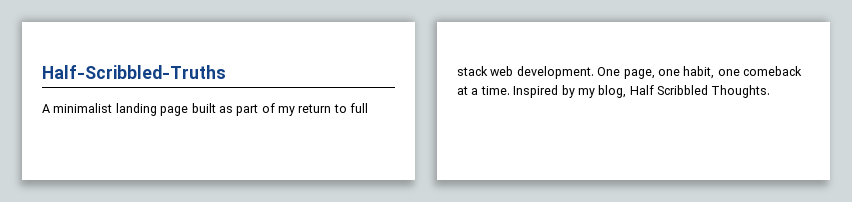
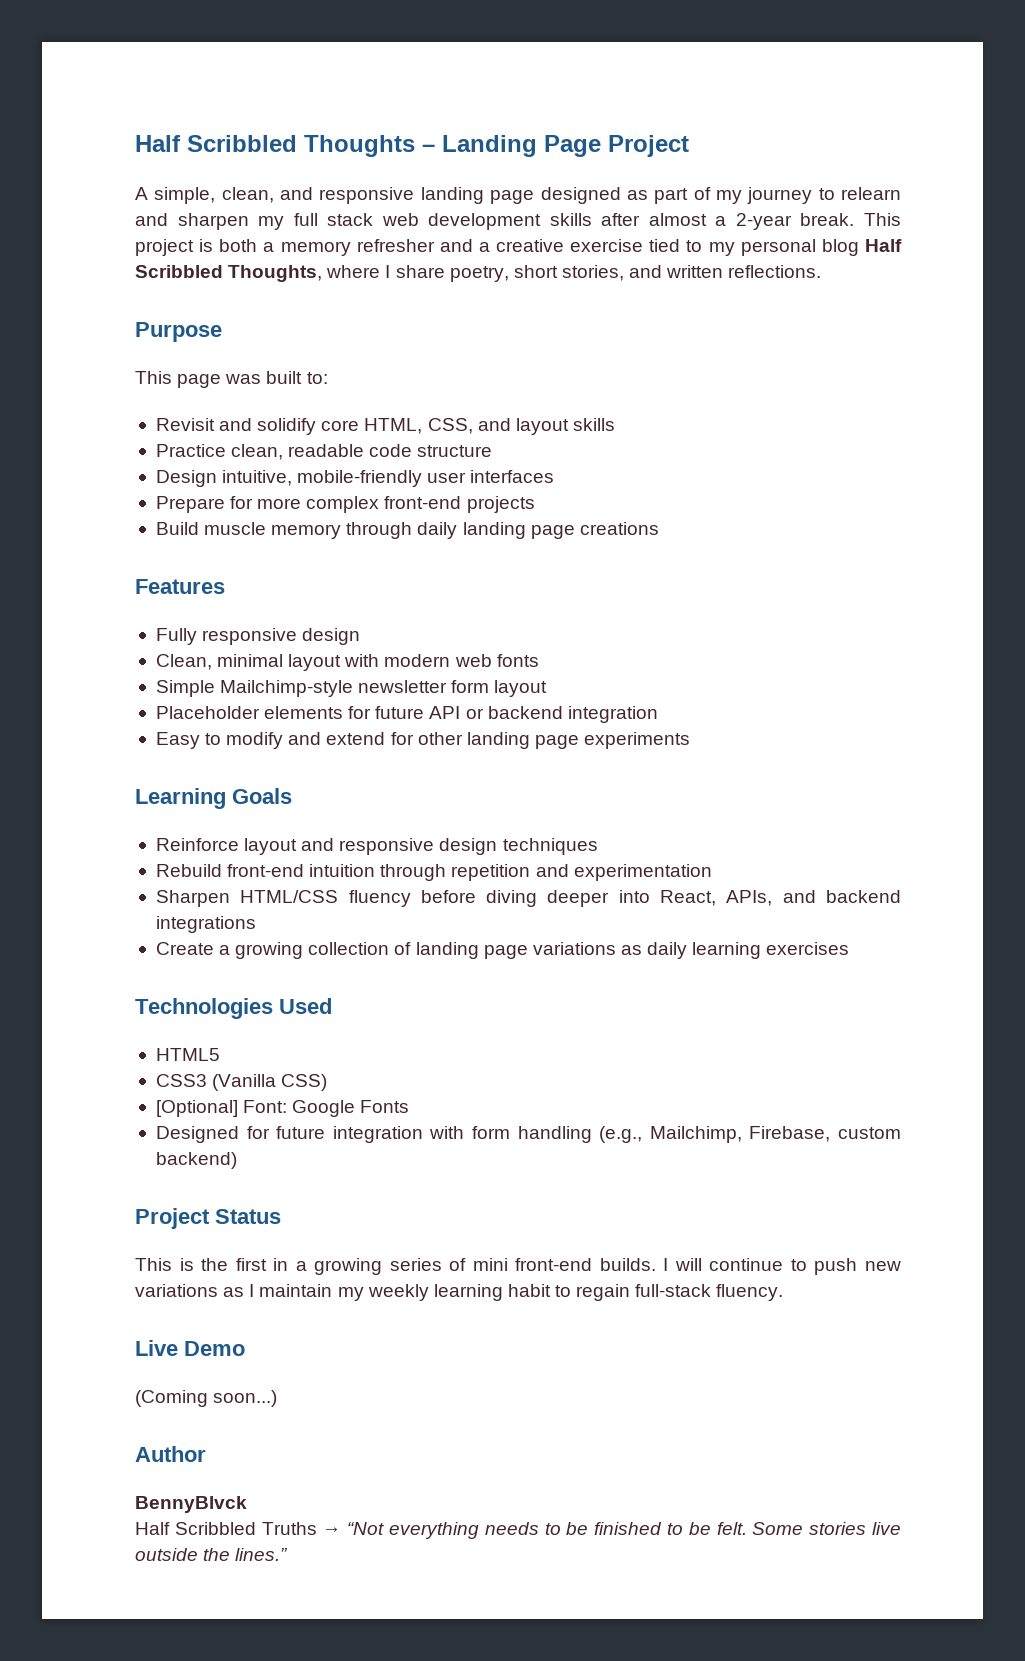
[42,65,226,79] [42,103,216,116] Half-Scribbled-Truths // A minimalist landing page built -> [135,135,689,157] [135,187,621,204] Half Scribbled Thoughts – Landing Page Project // A simple, clean, and responsive landing page designed
[298,103,369,113] [457,66,802,79] [457,85,771,98] return to full stack web development. One page, one habit, one comeback at a time. Inspired by my blog, Half Scribbled Thoughts. -> [747,187,902,204] [135,213,902,230] [135,239,902,256] [135,265,822,282] [135,322,222,342] [135,371,328,388] [155,418,615,435] [155,444,493,460] [155,470,555,487] [155,496,535,513] [155,522,659,539] [135,579,225,594] [155,628,361,645] [155,654,539,671] [155,680,548,697] [155,706,658,723] [155,732,691,749] [135,788,292,809] [155,838,598,855] [155,864,712,881] [155,890,902,907] [155,916,256,933] [155,942,850,959] [135,998,332,1019] [155,1048,220,1061] [155,1074,328,1091] [155,1100,410,1117] [155,1126,902,1143] [155,1152,237,1169] [135,1208,281,1229] [135,1258,901,1275] [135,1284,784,1301] [135,1340,245,1356] [135,1390,278,1407] [135,1446,206,1462] [135,1496,247,1513] [135,1522,901,1539] [135,1548,289,1561] journey to relearn and sharpen my full stack web development skills after almost a 2-year break. This project is both a memory refresher and a creative exercise tied to my personal blog Half Scribbled Thoughts, where I share poetry, short stories, and written reflections. // Purpose // This page was built to: // Revisit and solidify core HTML, CSS, and layout skills // Practice clean, readable code structure // Design intuitive, mobile-friendly user interfaces // Prepare for more complex front-end projects // Build muscle memory through daily landing page creations // Features // Fully responsive design // Clean, minimal layout with modern web fonts // Simple Mailchimp-style newsletter form layout // Placeholder elements for future API or backend integration // Easy to modify and extend for other landing page experiments // Learning Goals // Reinforce layout and responsive design techniques // Rebuild front-end intuition through repetition and experimentation // Sharpen HTML/CSS fluency before diving deeper into React, APIs, and backend integrations // Create a growing collection of landing page variations as daily learning exercises // Technologies Used // HTML5 // CSS3 (Vanilla CSS) // [Optional] Font: Google Fonts // Designed for future integration with form handling (e.g., Mailchimp, Firebase, custom backend) // Project Status // This is the first in a growing series of mini front-end builds. I will continue to push new variations as I maintain my weekly learning habit to regain full-stack fluency. // Live Demo // (Coming soon...) // Author // BennyBlvck // Half Scribbled Truths → “Not everything needs to be finished to be felt. Some stories live outside the lines.”

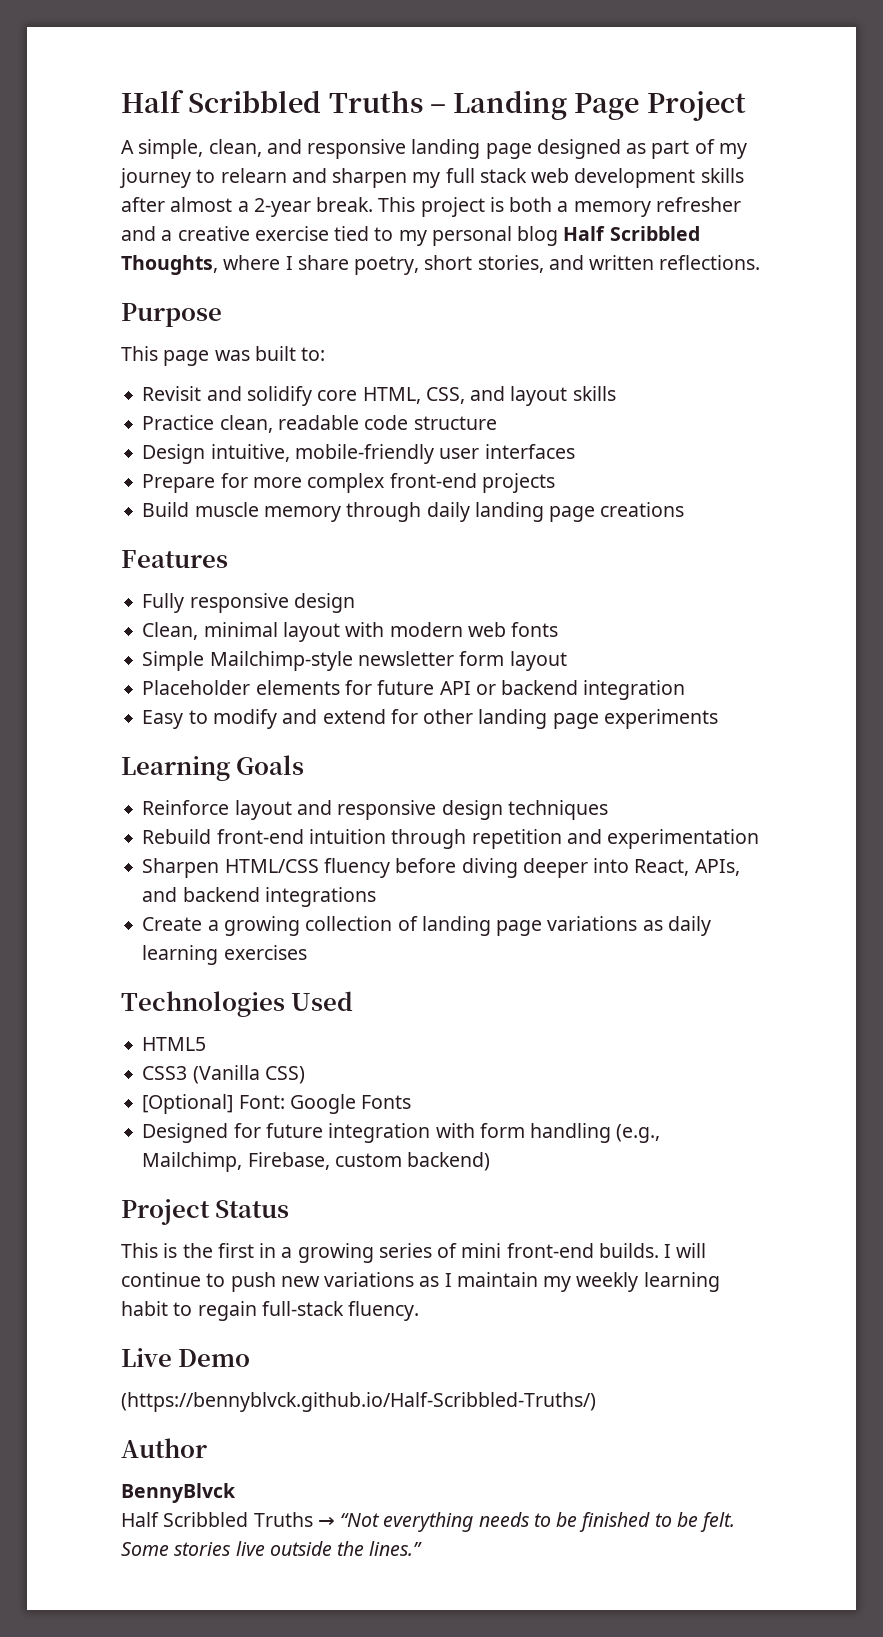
[135,135,415,157] Half Scribbled Thoughts -> [121,90,423,113] Half Scribbled Truths
[135,1390,278,1407] (Coming soon...) -> [121,1392,596,1412] (https://bennyblvck.github.io/Half-Scribbled-Truths/)

